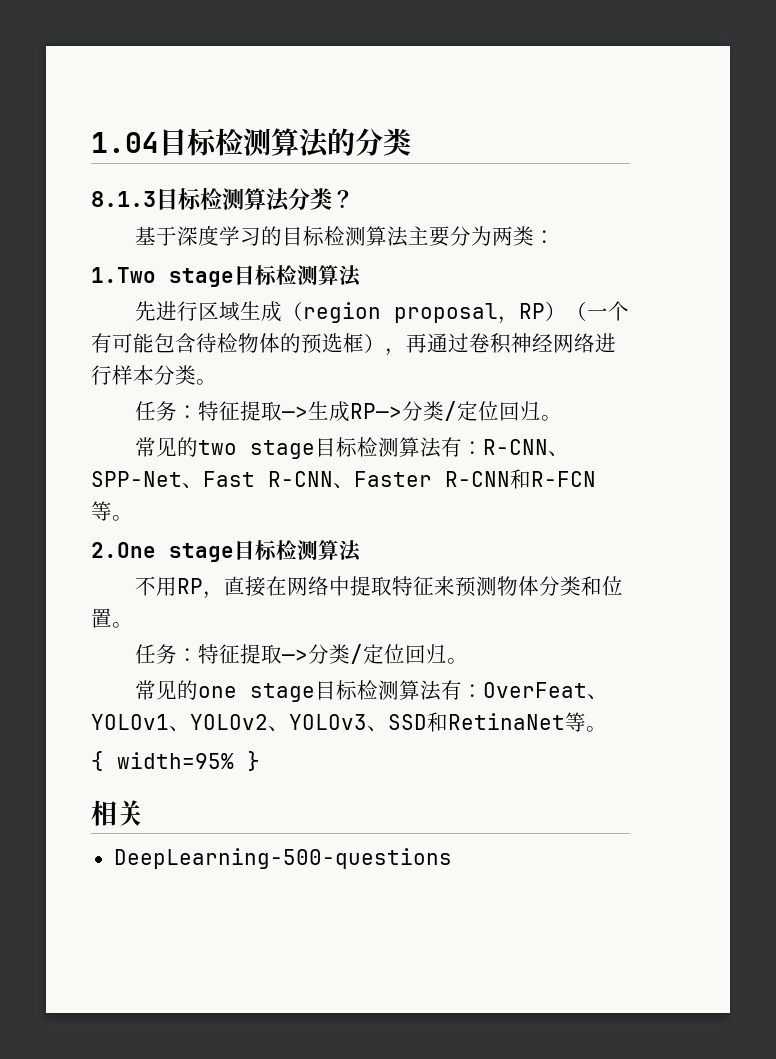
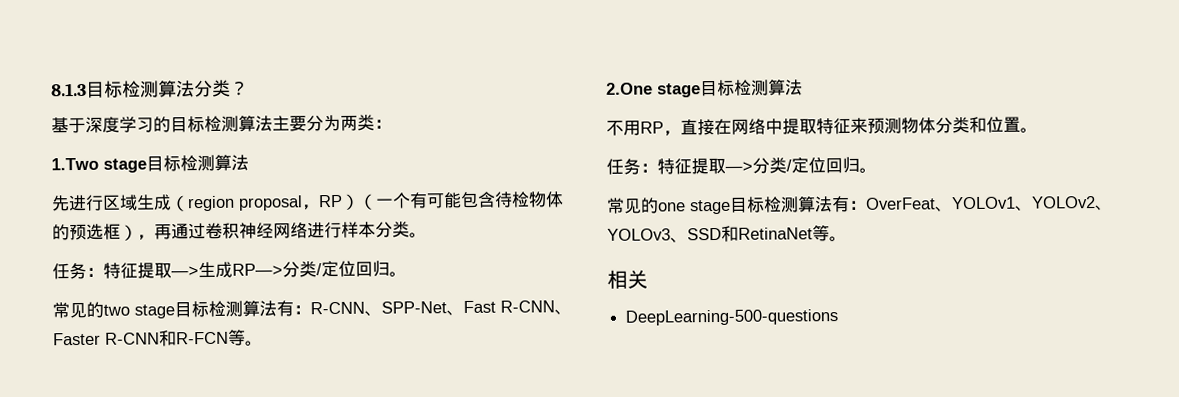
[91,128,411,158] 1.04目标检测算法的分类 // -> (51, 89) none
[91,751,260,771] // { width=95% } -> (847, 238) none

